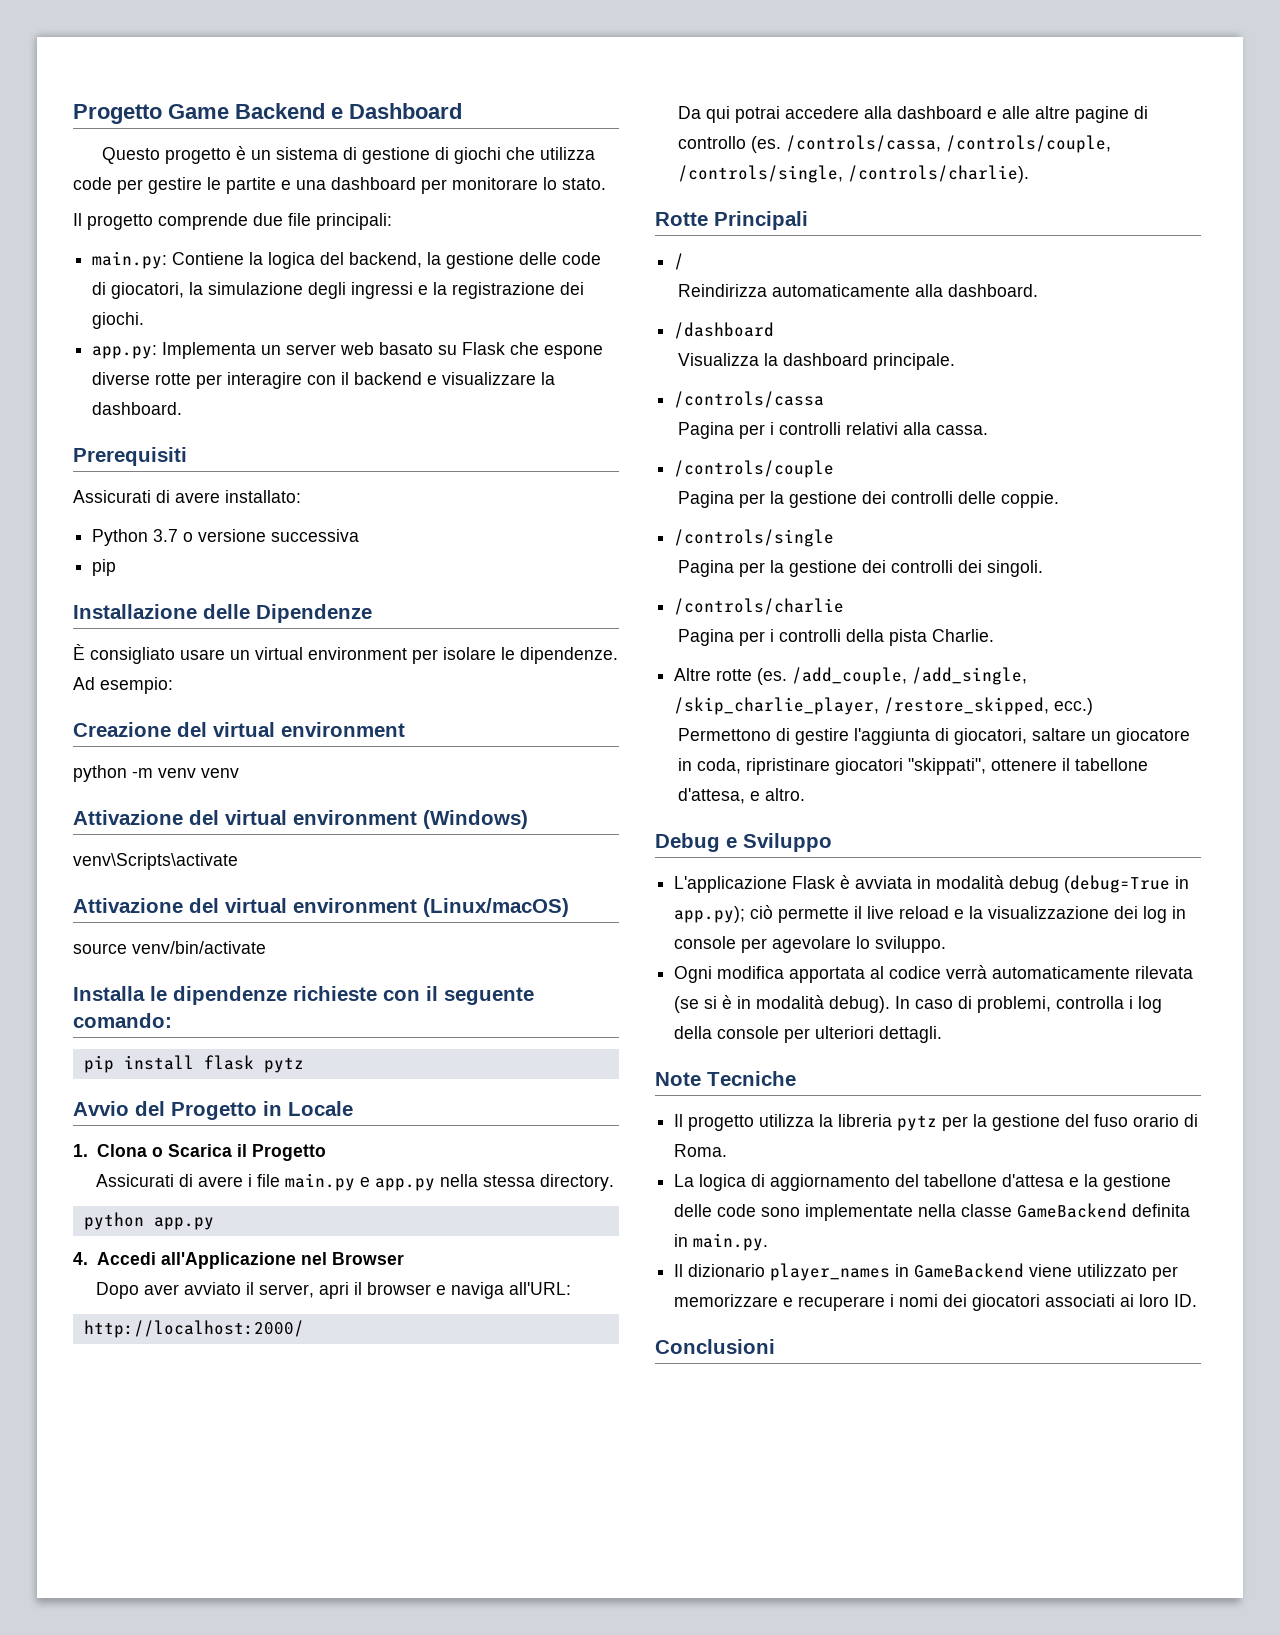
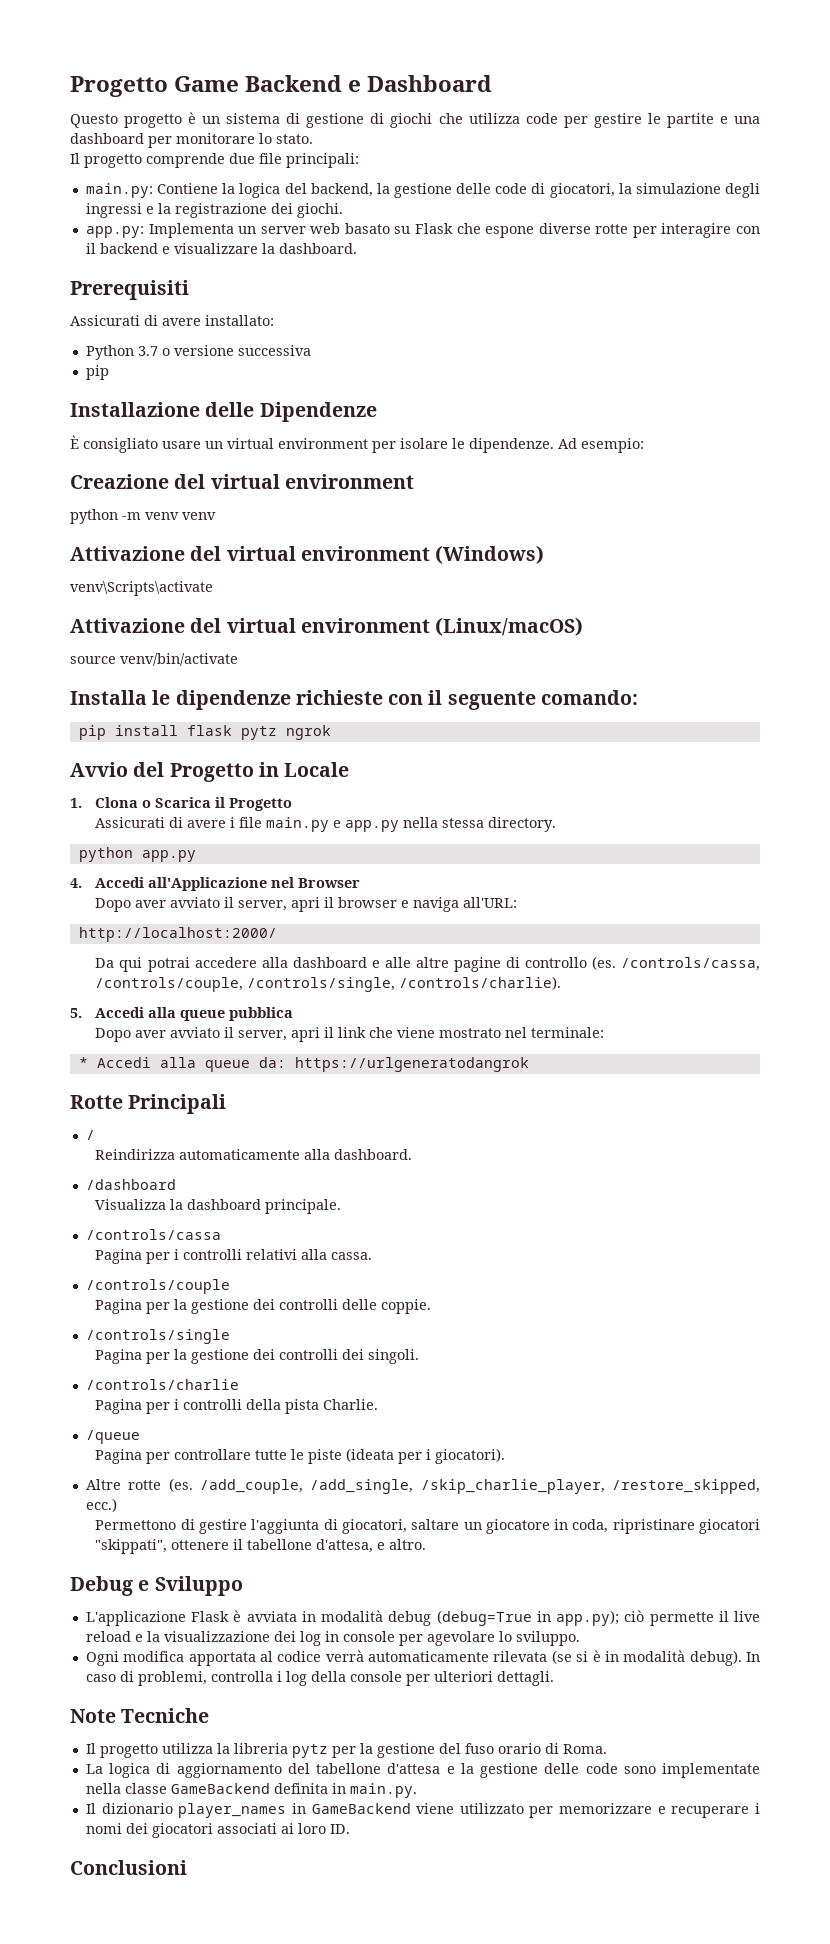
(304, 1065) none -> [285,725,331,740] ngrok
(1029, 174) none -> [70,1007,294,1021] [95,1027,605,1042] [78,1057,529,1072] // 5. Accedi alla queue pubblica // Dopo aver avviato il server, apri il link che viene mostrato nel terminale: // * Accedi alla queue da: https://urlgeneratodangrok
(994, 635) none -> [85,1430,140,1444] [95,1448,506,1464] // /queue // Pagina per controllare tutte le piste (ideata per i giocatori).

